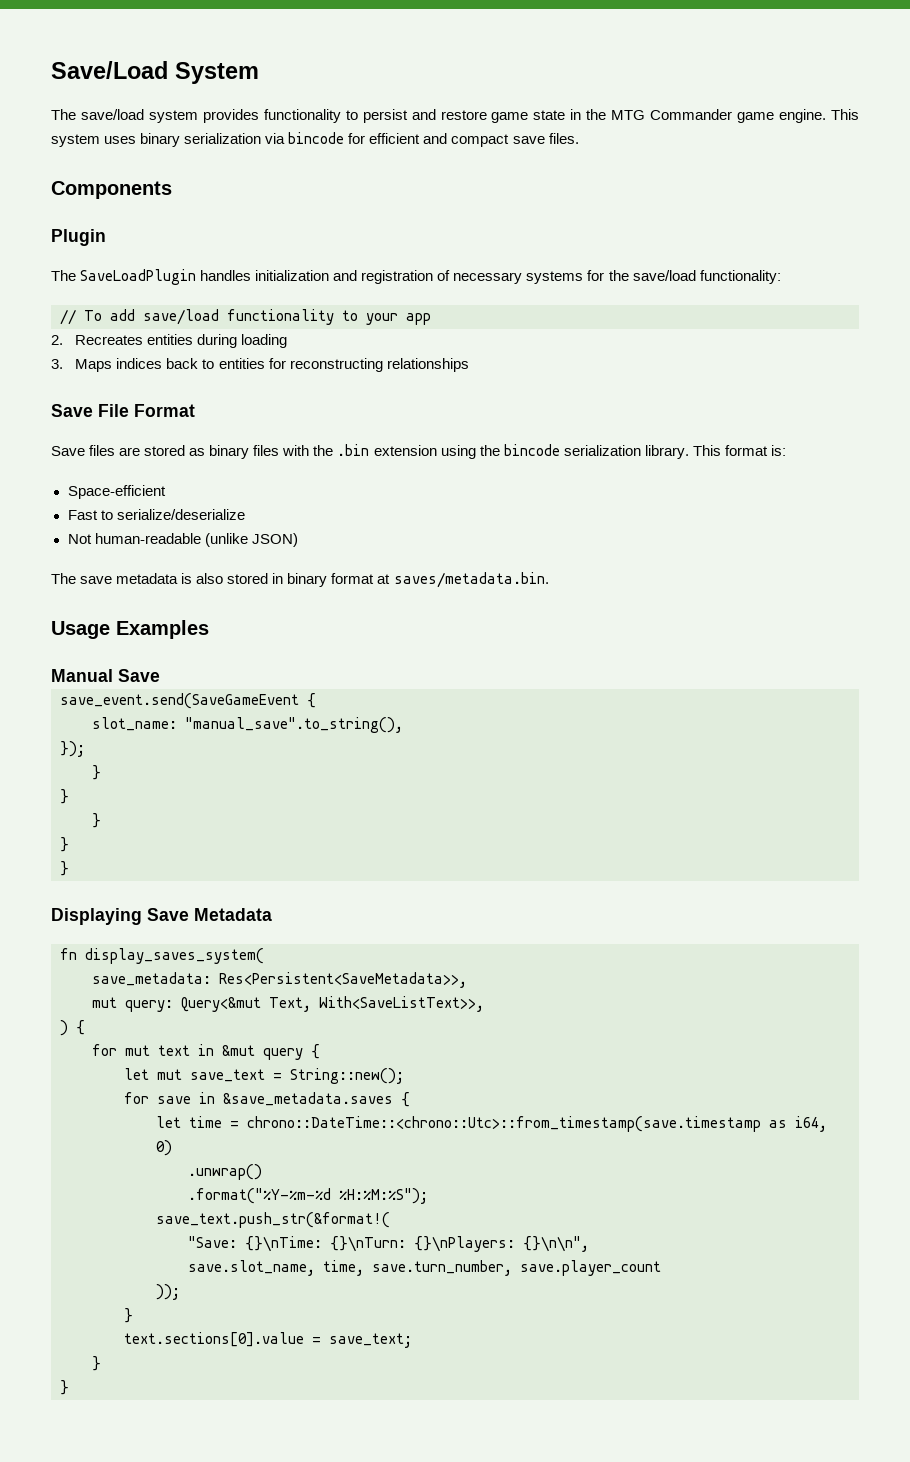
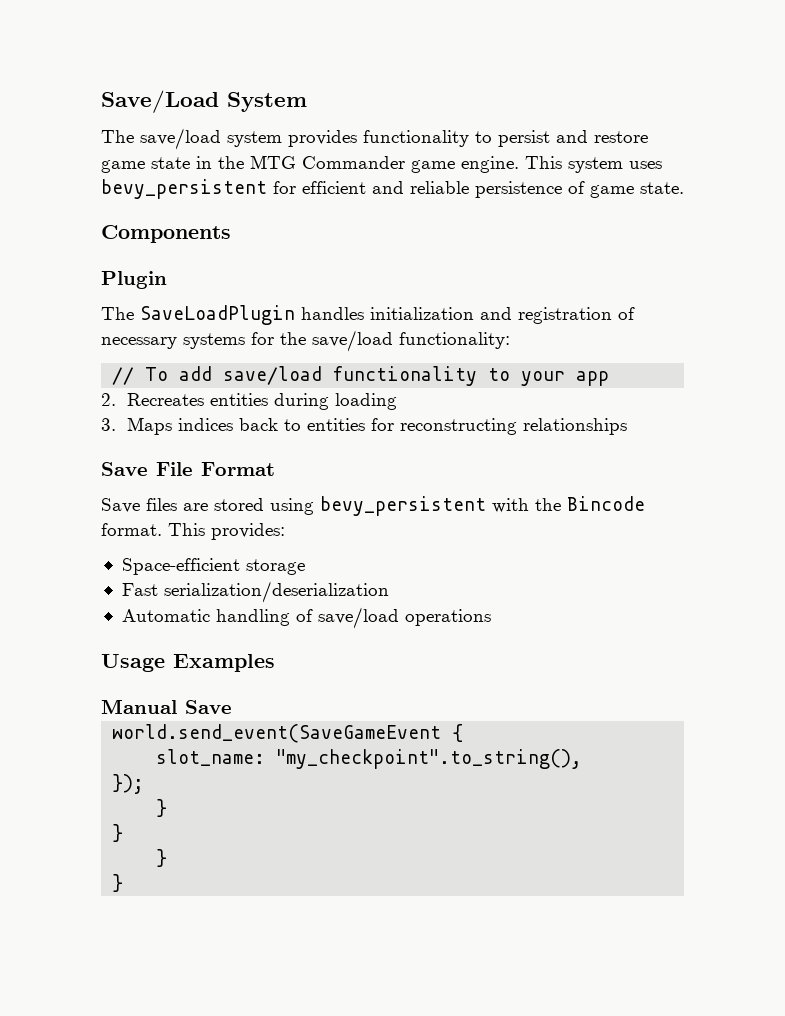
[140,132,579,147] binary serialization via bincode for efficient and compact save files. -> [101,179,684,199] bevy_persistent for efficient and reliable persistence of game state.
[189,444,786,459] as binary files with the .bin extension using the bincode serialization library. This format is: -> [270,496,645,516] [101,523,285,540] using bevy_persistent with the Bincode format. This provides:
(166, 492) none -> [245,559,305,575] storage
[100,509,245,520] [67,533,298,547] [51,572,549,588] to serialize/deserialize // Not human-readable (unlike JSON) // The save metadata is also stored in binary format at saves/metadata.bin. -> [163,581,389,603] [121,607,491,629] serialization/deserialization // Automatic handling of save/load operations
[60,693,299,709] save_event.send(SaveGameEvent -> [112,724,442,743] world.send_event(SaveGameEvent
[185,717,403,733] "manual_save".to_string(), -> [276,749,583,769] "my_checkpoint".to_string(),
[60,861,69,876] [51,908,272,925] [60,948,264,964] [92,972,467,988] [92,996,484,1012] [60,1020,85,1036] [92,1044,320,1060] [124,1068,404,1084] [124,1092,410,1107] [156,1116,827,1132] [156,1140,172,1156] [188,1164,262,1180] [188,1188,428,1204] [156,1212,390,1228] [188,1236,589,1252] [188,1260,661,1276] [156,1284,180,1300] [124,1308,133,1323] [124,1332,412,1348] [92,1356,101,1371] [60,1380,69,1395] // } // Displaying Save Metadata // fn display_saves_system( // save_metadata: Res<Persistent<SaveMetadata>>, // mut query: Query<&mut Text, With<SaveListText>>, // ) { // for mut text in &mut query { // let mut save_text = String::new(); // for save in &save_metadata.saves { // let time = chrono::DateTime::<chrono::Utc>::from_timestamp(save.timestamp as i64, 0) // .unwrap() // .format("%Y-%m-%d %H:%M:%S"); // save_text.push_str(&format!( // "Save: {}\nTime: {}\nTurn: {}\nPlayers: {}\n\n", // save.slot_name, time, save.turn_number, save.player_count // )); // } // text.sections[0].value = save_text; // } // } -> (124, 883) none

